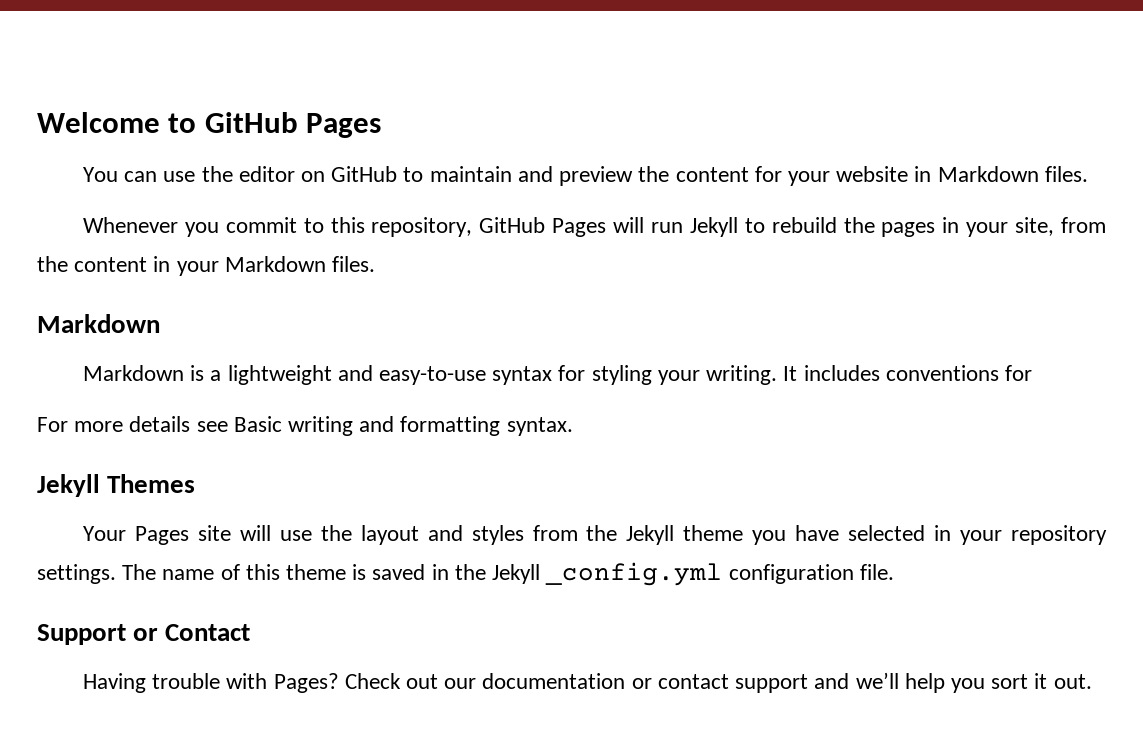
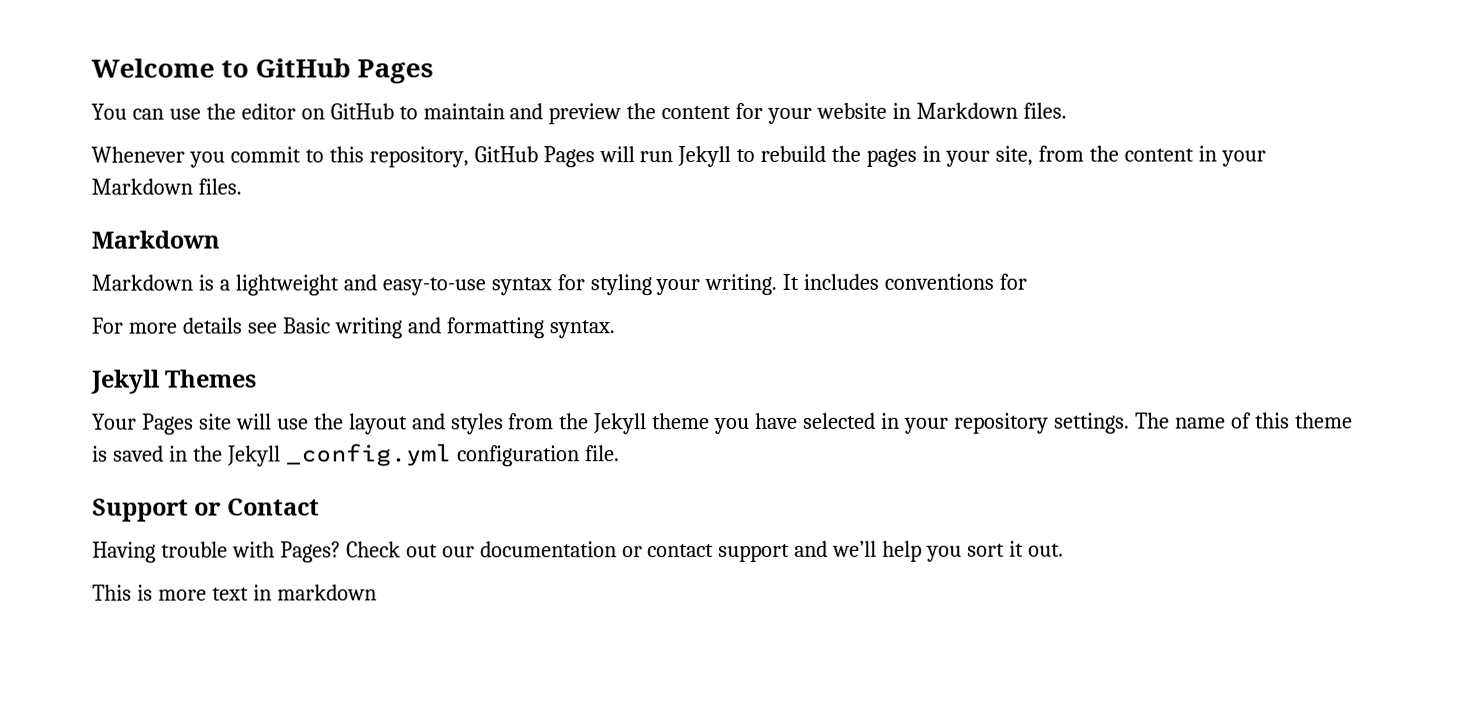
(1092, 681) none -> [92,584,377,601] // This is more text in markdown

